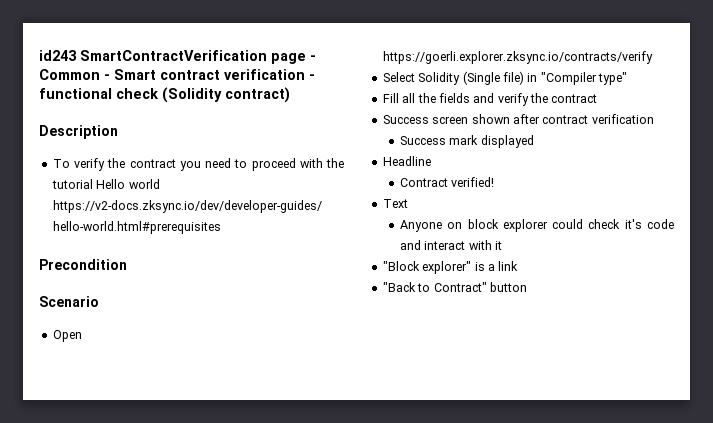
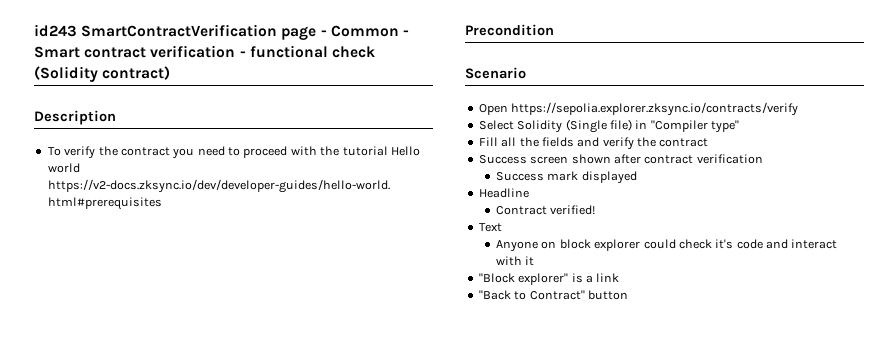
[382,51,653,64] https://goerli.explorer.zksync.io/contracts/verify -> [511,102,799,116] https://sepolia.explorer.zksync.io/contracts/verify

